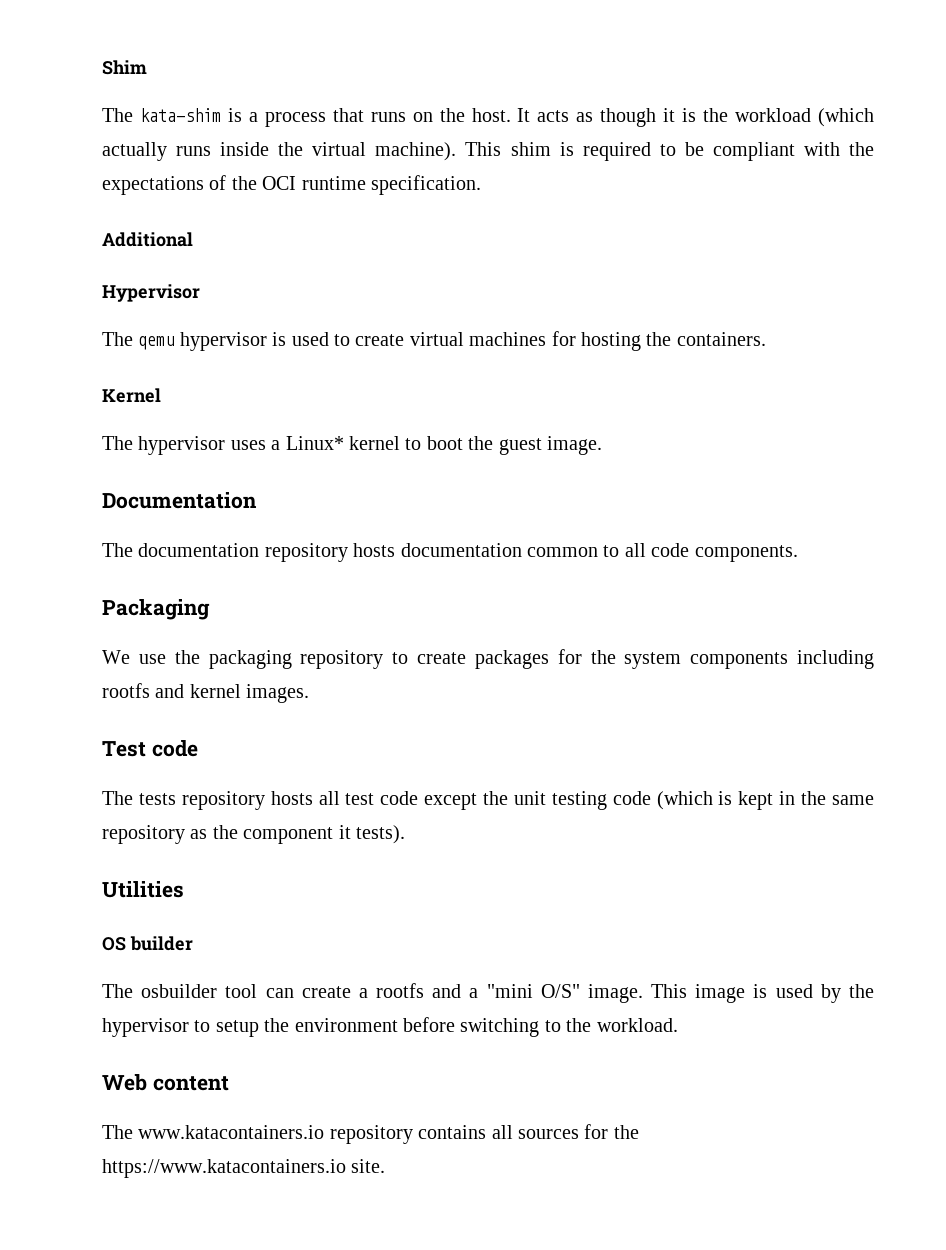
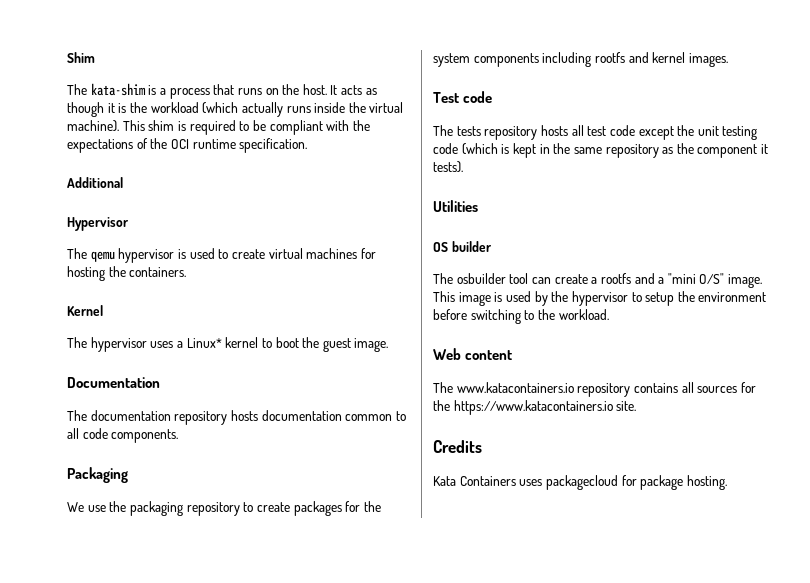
(386, 1166) none -> [433,440,482,453] [433,475,727,490] // Credits // Kata Containers uses packagecloud for package hosting.

